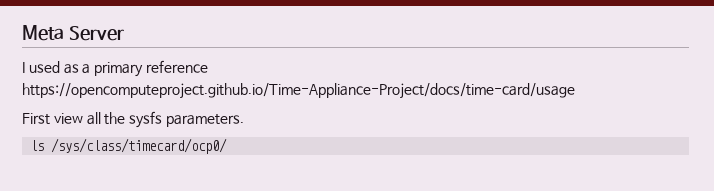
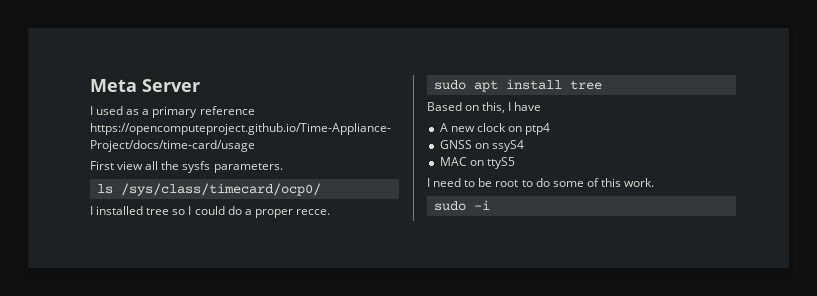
(228, 146) none -> [90,206,330,218] [433,79,602,92] [427,102,542,113] [439,123,551,135] [439,140,524,152] [439,157,515,169] [427,178,655,187] [433,200,490,211] // I installed tree so I could do a proper recce. // sudo apt install tree // Based on this, I have // A new clock on ptp4 // GNSS on ssyS4 // MAC on ttyS5 // I need to be root to do some of this work. // sudo -i

